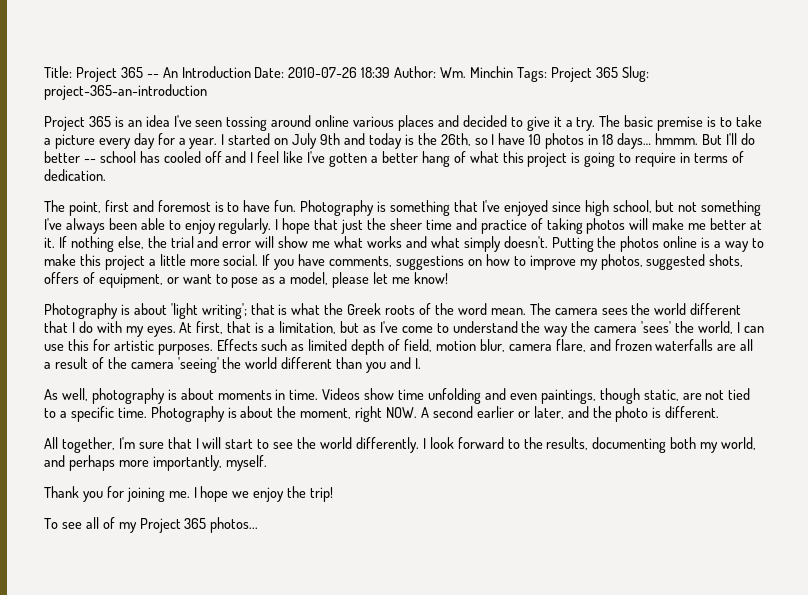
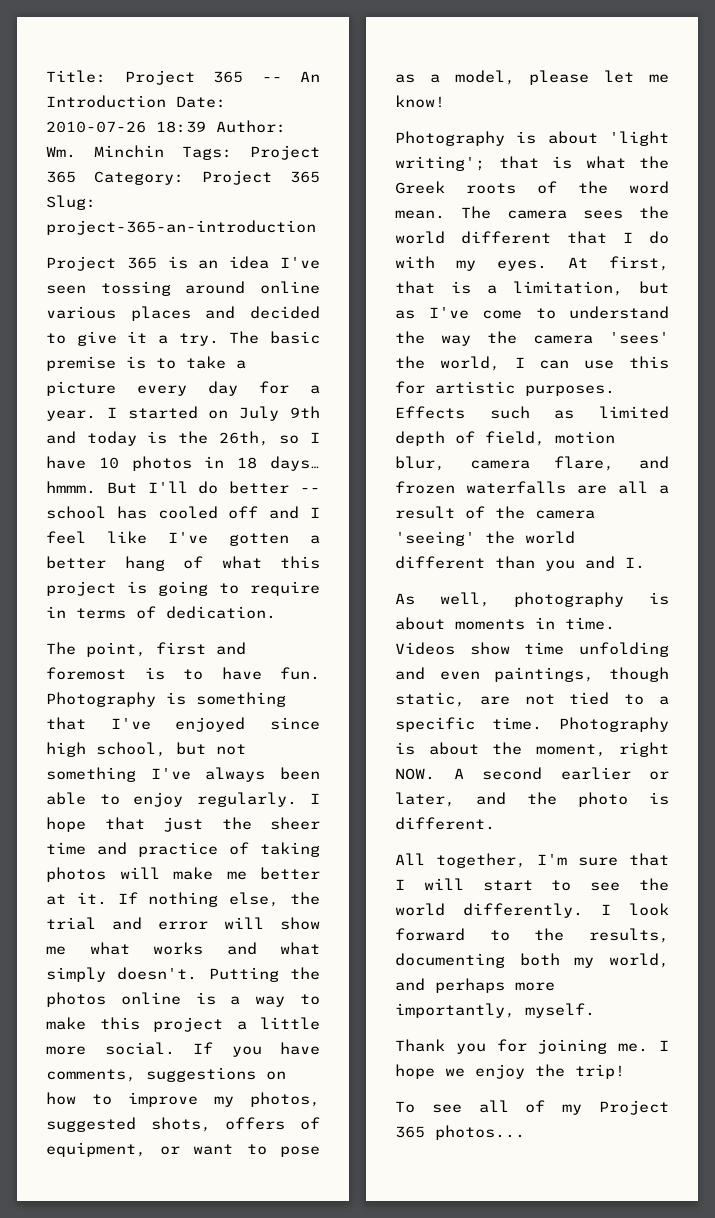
(618, 72) none -> [94,170,320,185] Category: Project 365

